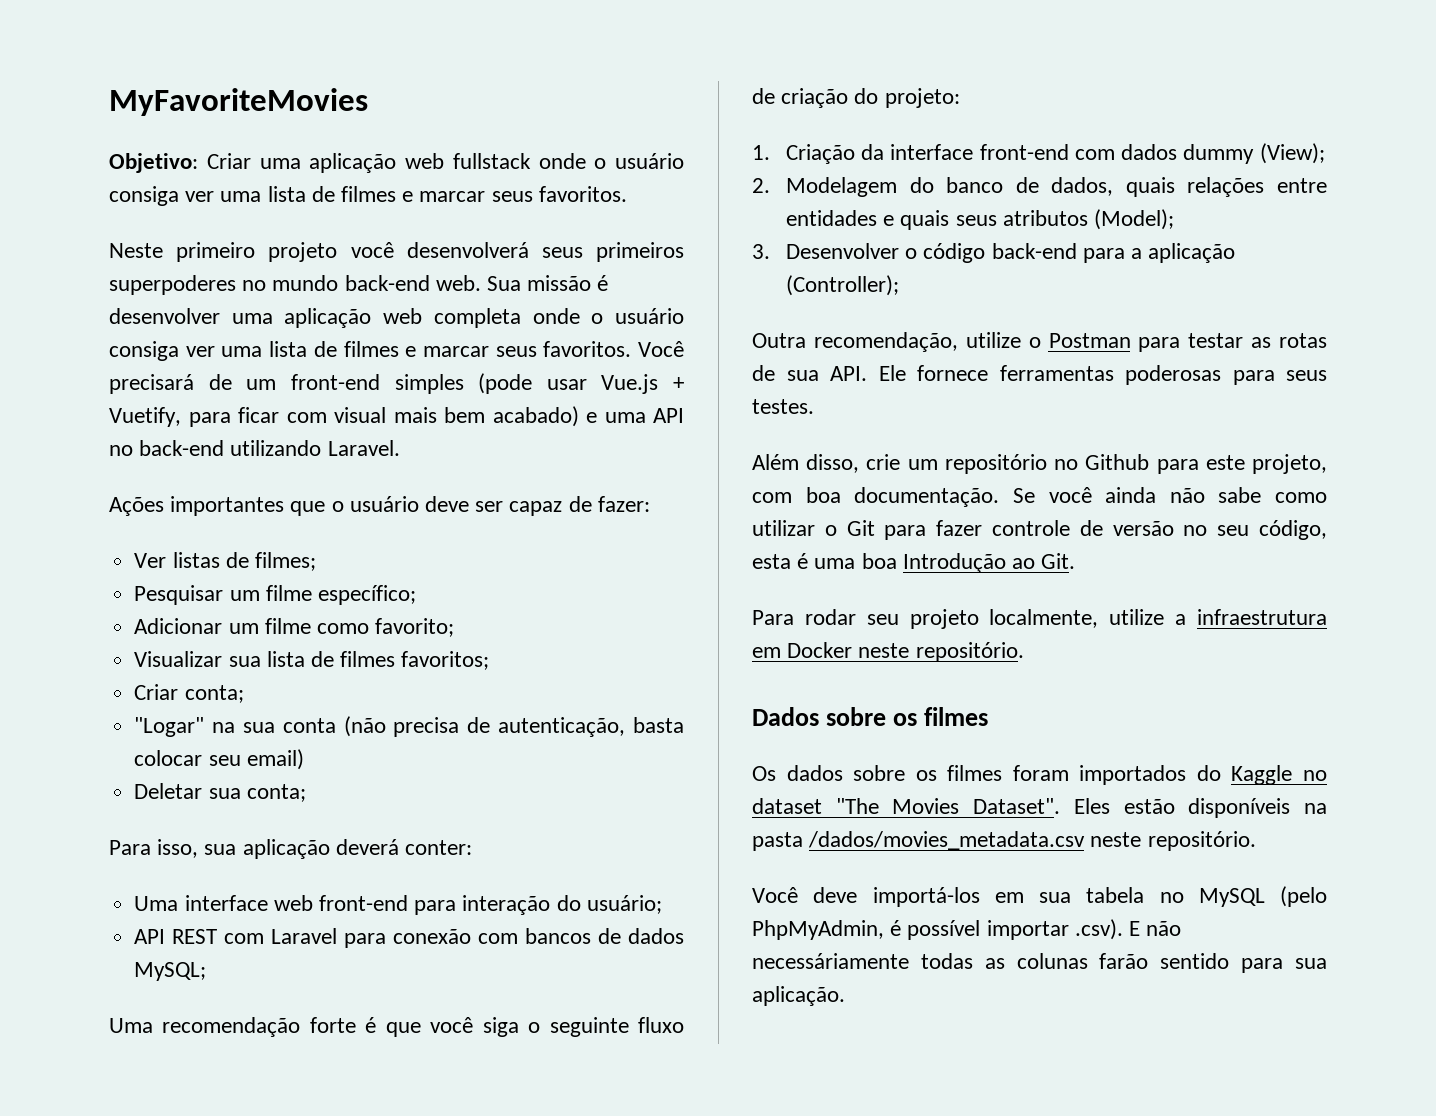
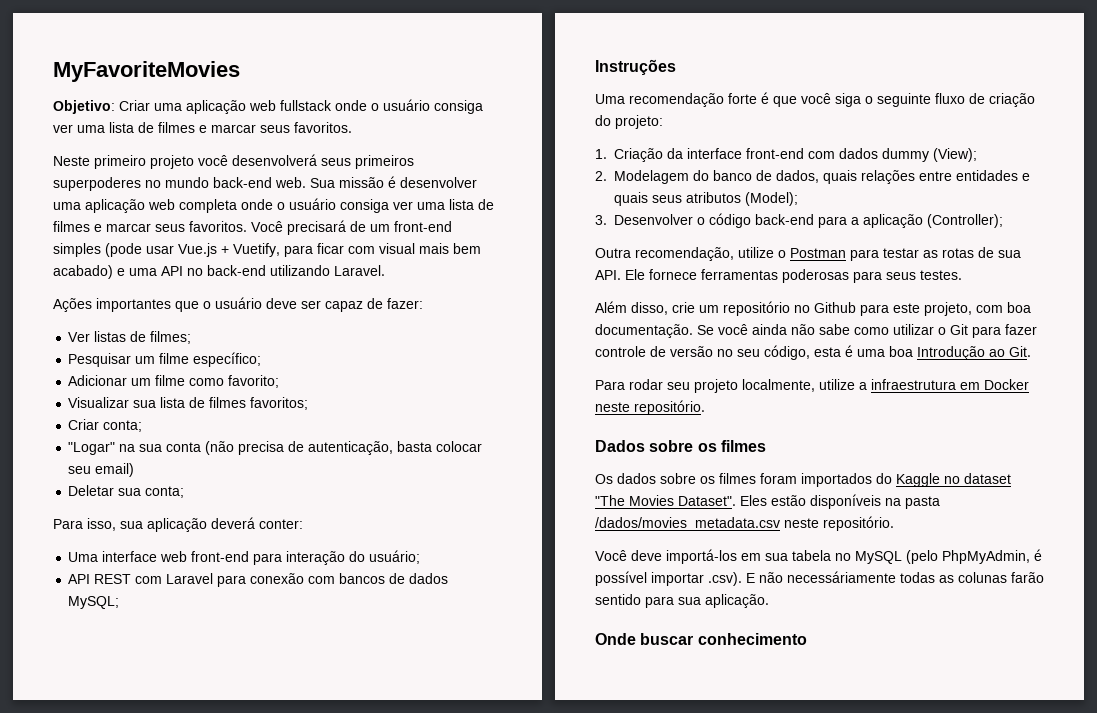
(207, 971) none -> [595,59,676,75] // Instruções
(845, 996) none -> [595,633,807,645] // Onde buscar conhecimento

